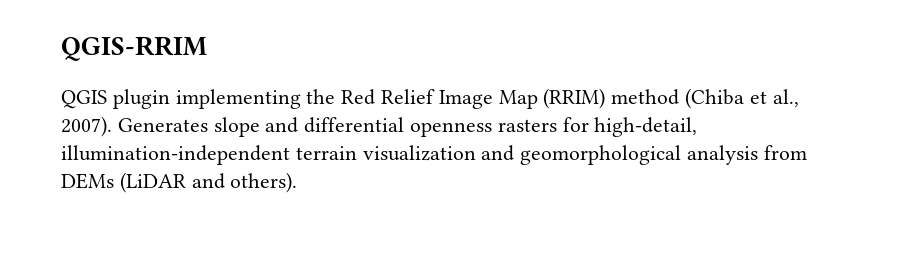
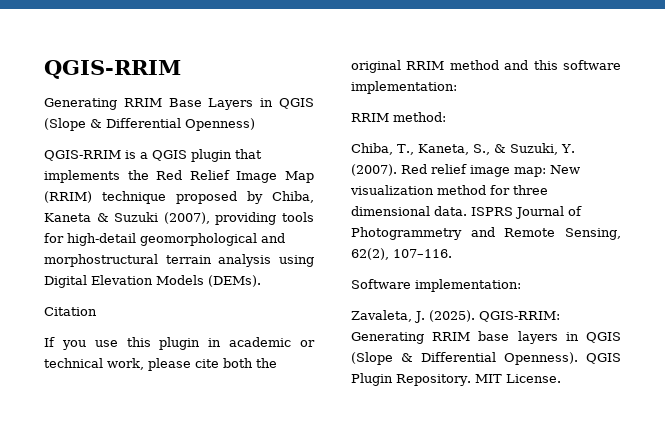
[61,89,301,109] QGIS plugin implementing -> [44,98,314,110] [44,118,255,131] [44,149,262,162] [44,170,120,183] Generating RRIM Base Layers in QGIS (Slope & Differential Openness) // QGIS-RRIM is a QGIS plugin that implements
[611,88,799,109] [61,116,698,137] [61,145,807,165] [61,172,298,193] method (Chiba et al., 2007). Generates slope and differential openness rasters for high-detail, illumination-independent terrain visualization and geomorphological analysis from DEMs (LiDAR and others). -> [102,191,314,204] [44,212,314,225] [44,233,285,246] [44,254,314,267] [44,275,261,288] [44,307,97,316] [44,337,315,350] [44,358,277,371] [351,60,621,73] [351,81,457,94] [351,112,446,122] [351,143,575,155] [351,164,580,177] [350,185,548,195] [351,206,582,219] [351,227,621,240] [351,248,452,260] [351,279,521,292] [351,310,560,323] [351,331,621,344] [351,352,621,365] [351,373,561,386] technique proposed by Chiba, Kaneta & Suzuki (2007), providing tools for high-detail geomorphological and morphostructural terrain analysis using Digital Elevation Models (DEMs). // Citation // If you use this plugin in academic or technical work, please cite both the original RRIM method and this software implementation: // RRIM method: // Chiba, T., Kaneta, S., & Suzuki, Y. (2007). Red relief image map: New visualization method for three dimensional data. ISPRS Journal of Photogrammetry and Remote Sensing, 62(2), 107–116. // Software implementation: // Zavaleta, J. (2025). QGIS-RRIM: Generating RRIM base layers in QGIS (Slope & Differential Openness). QGIS Plugin Repository. MIT License.

